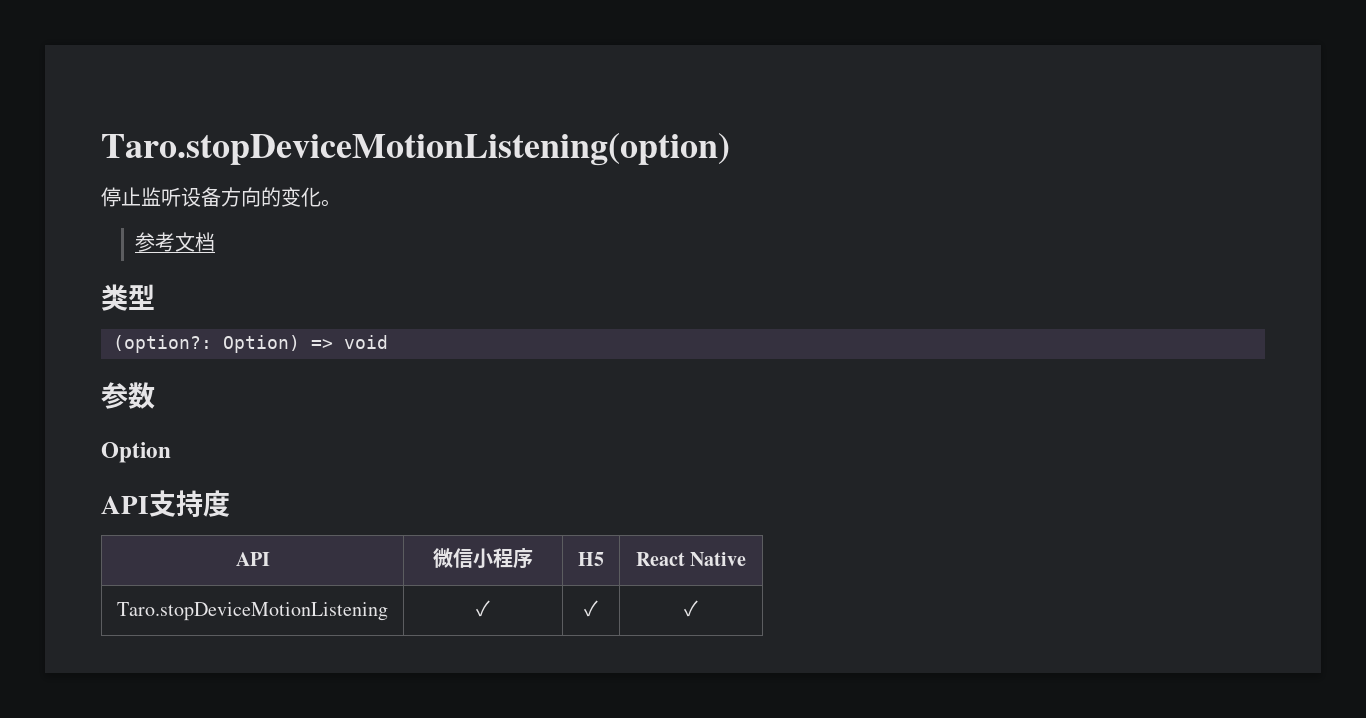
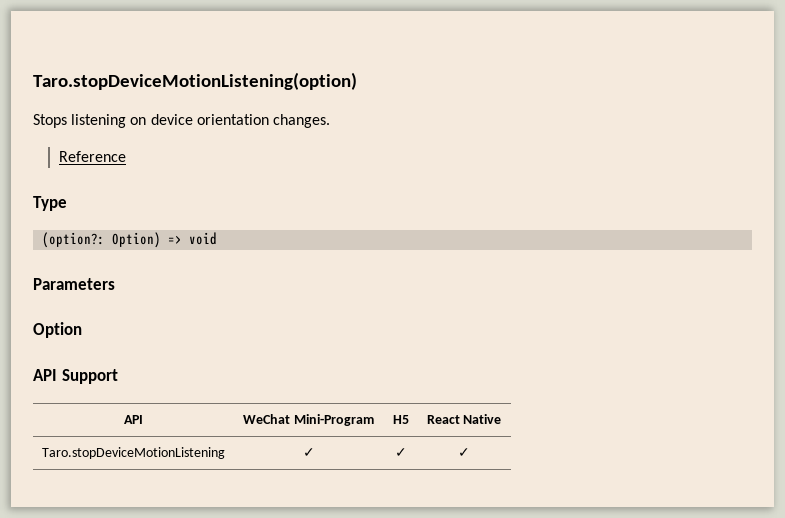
[101,187,341,207] [134,232,215,252] [101,284,155,311] 停止监听设备方向的变化。 // 参考文档 // 类型 -> [33,114,330,128] [58,151,126,162] [33,196,67,211] Stops listening on device orientation changes. // Reference // Type
[101,382,155,409] 参数 -> [33,278,115,290] Parameters
[149,490,230,517] 支持度 -> [61,369,118,384] Support
[433,548,533,569] 微信小程序 -> [243,414,374,426] WeChat Mini-Program

